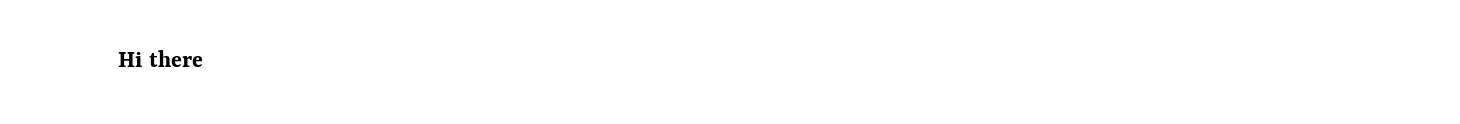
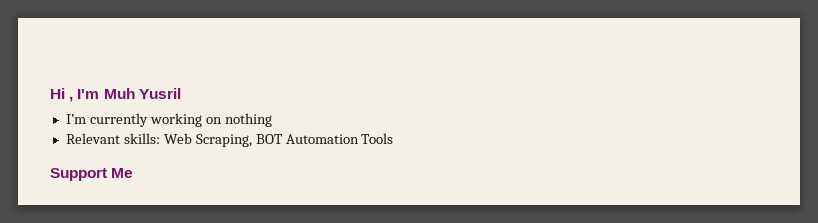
[148,50,203,67] there -> [69,88,181,102] [65,113,272,127] [65,133,394,147] [50,168,134,181] , I'm Muh Yusril // I’m currently working on nothing // Relevant skills: Web Scraping, BOT Automation Tools // Support Me

